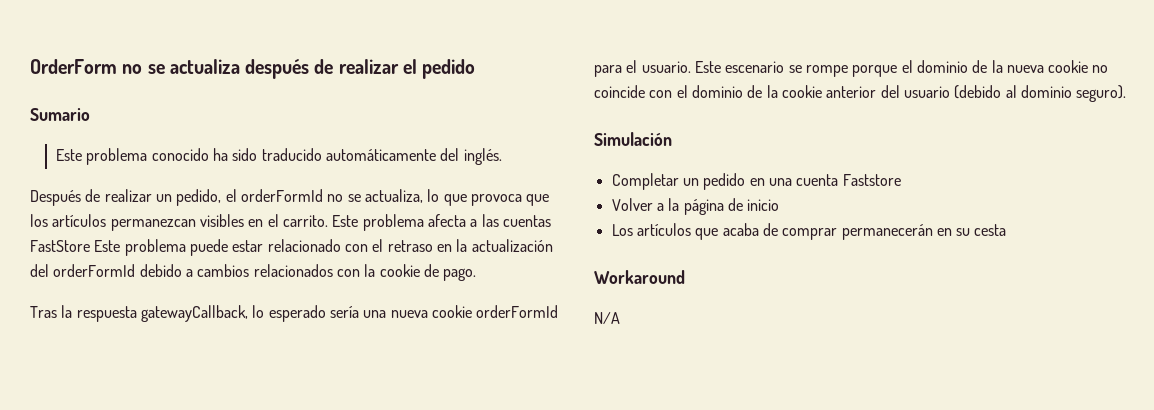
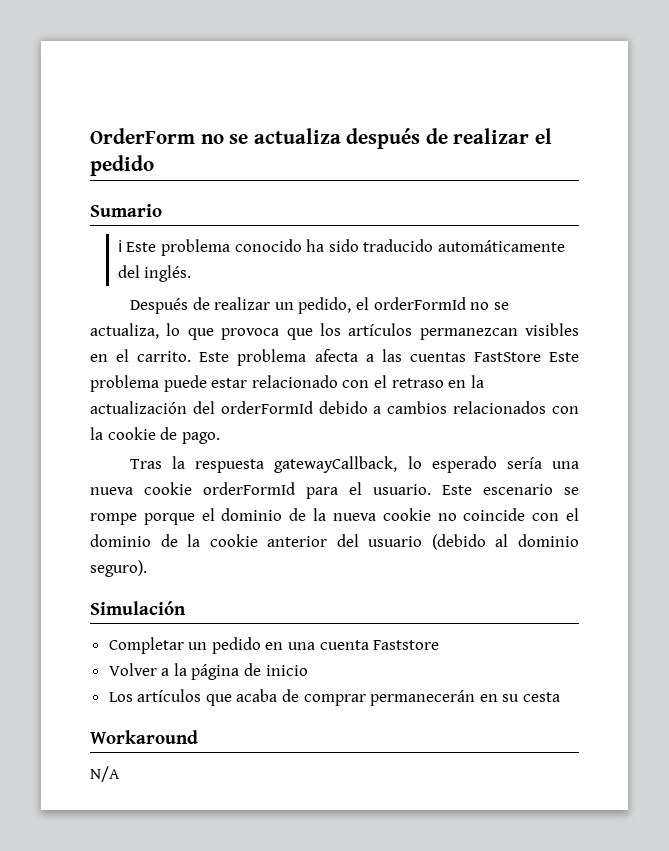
(90, 114) none -> [117,240,122,252] ℹ

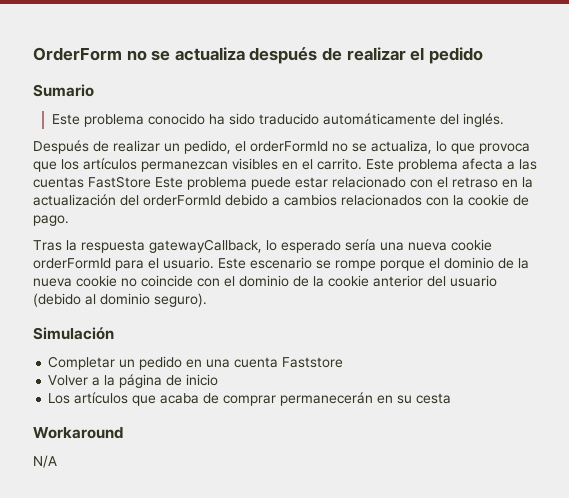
[117,240,122,252] ℹ -> (94, 90) none

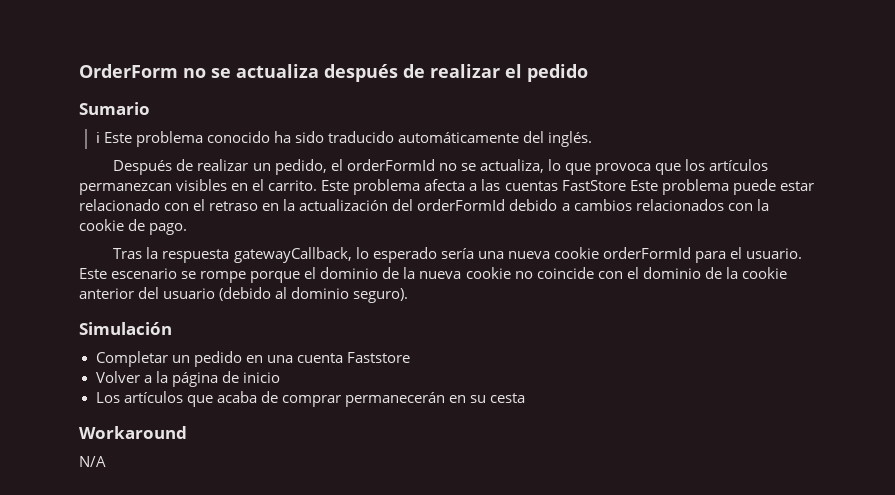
(94, 90) none -> [95,132,100,143] ℹ

